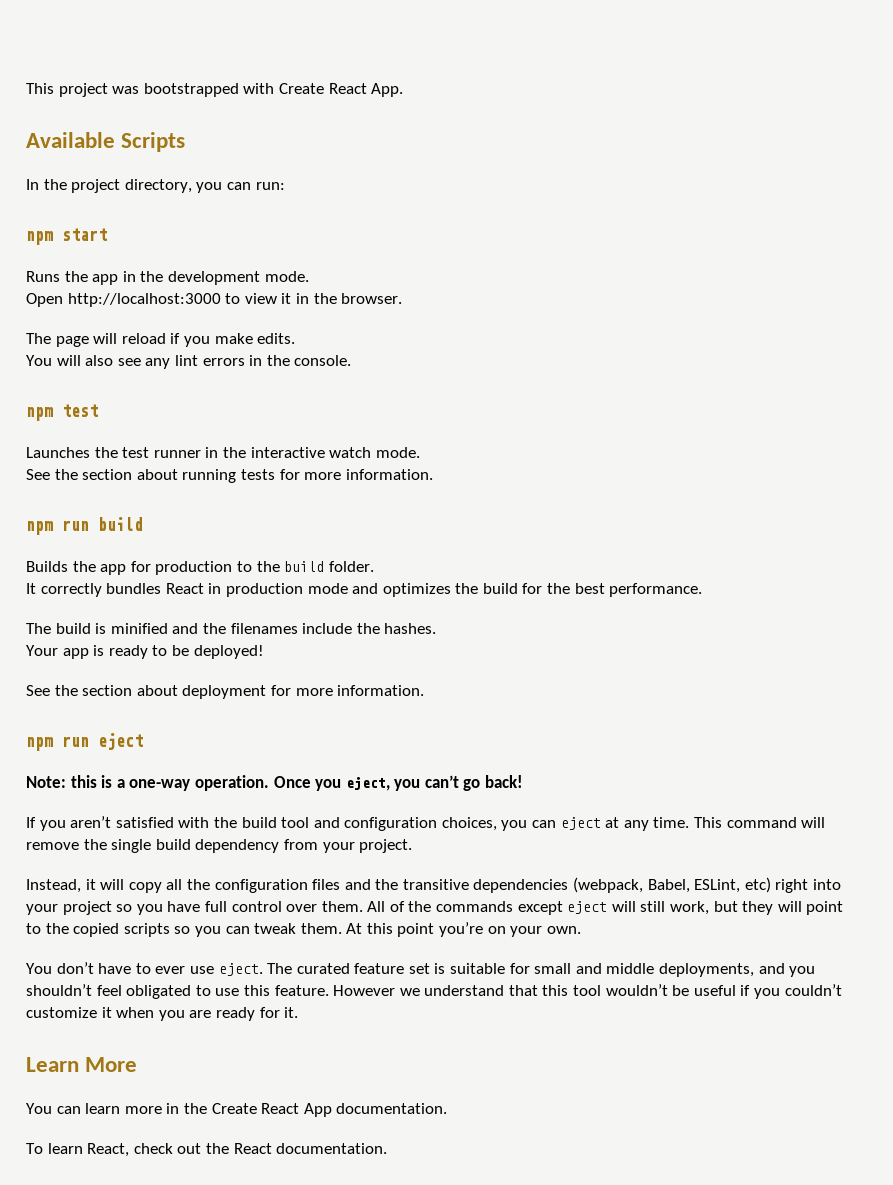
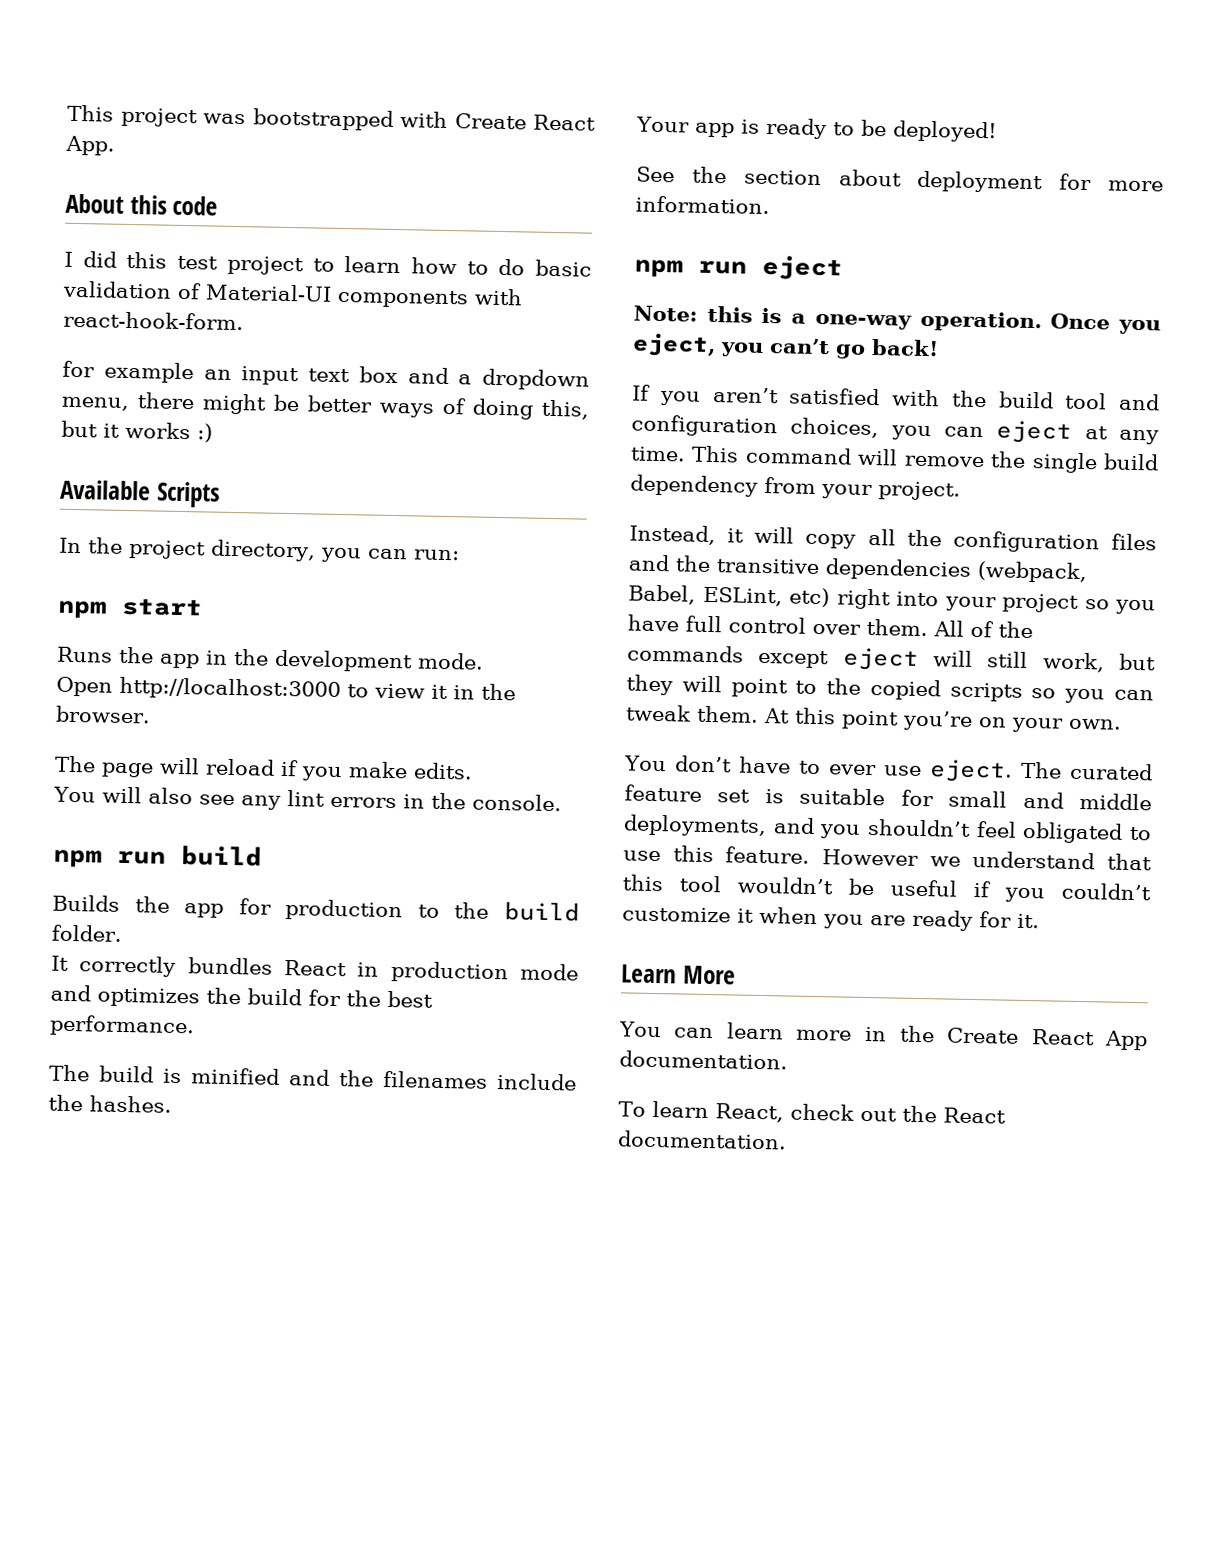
(404, 90) none -> [65,193,219,216] [64,251,592,277] [62,280,523,309] [63,310,244,331] [62,360,590,391] [61,392,590,420] [61,420,213,443] // About this code // I did this test project to learn how to do basic validation of Material-UI components with react-hook-form. // for example an input text box and a dropdown menu, there might be better ways of doing this, but it works :)
[26,404,98,421] [26,447,420,458] [26,469,433,483] // npm test // Launches the test runner in the interactive watch mode. // See the section about running tests for more information. -> (562, 802) none

